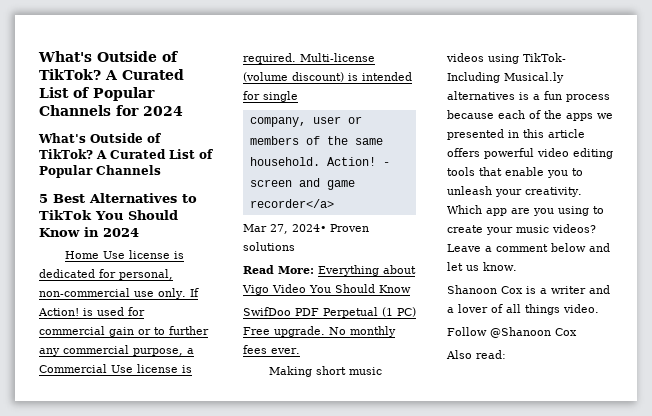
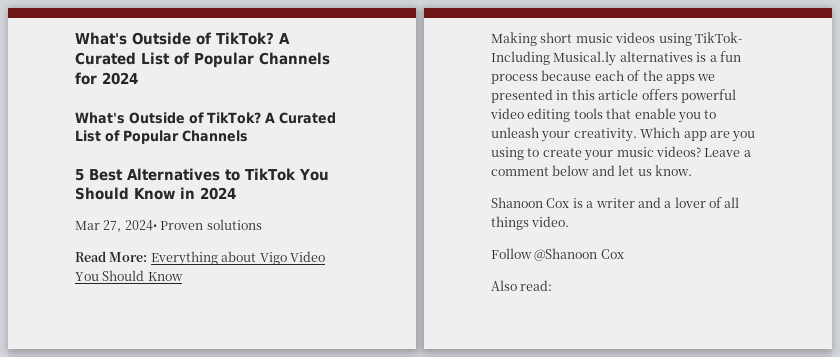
[65,250,185,259] [39,269,173,280] [39,288,199,299] [38,307,145,316] [39,326,209,337] [39,345,194,356] [39,364,192,373] [243,53,375,64] [243,72,412,82] [243,91,298,102] [249,116,362,127] [249,136,383,145] [249,157,390,166] [249,178,355,190] [249,199,334,208] // Home Use license is dedicated for personal, non-commercial use only. If Action! is used for commercial gain or to further any commercial purpose, a Commercial Use license is required. Multi-license (volume discount) is intended for single // company, user or members of the same household. Action! - screen and game recorder</a> -> (236, 193) none
[243,307,416,318] [243,326,396,337] [243,345,300,354] // SwifDoo PDF Perpetual (1 PC) Free upgrade. No monthly fees ever. -> (183, 276) none

